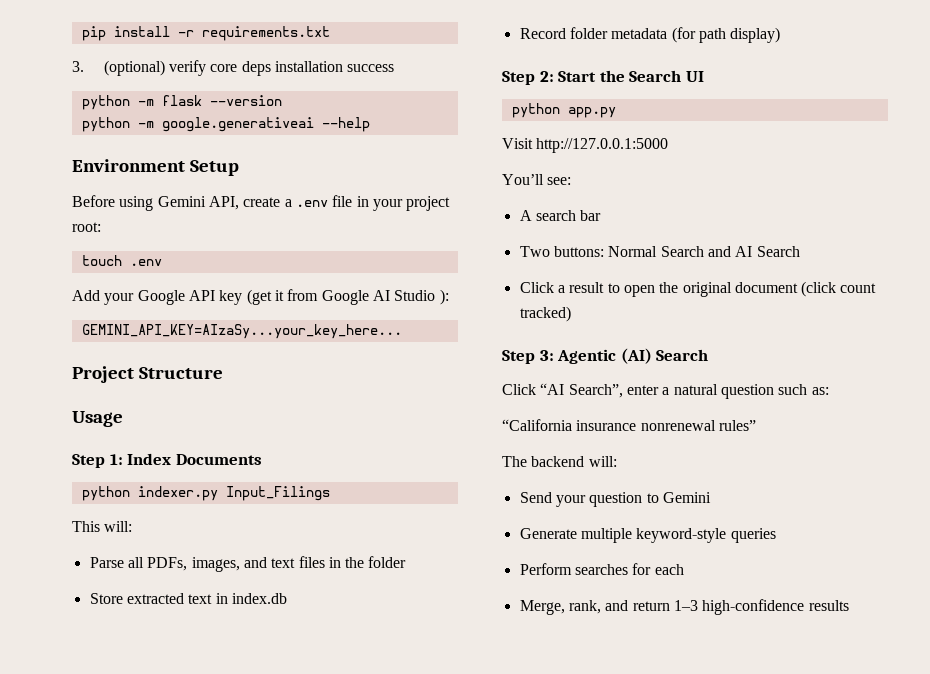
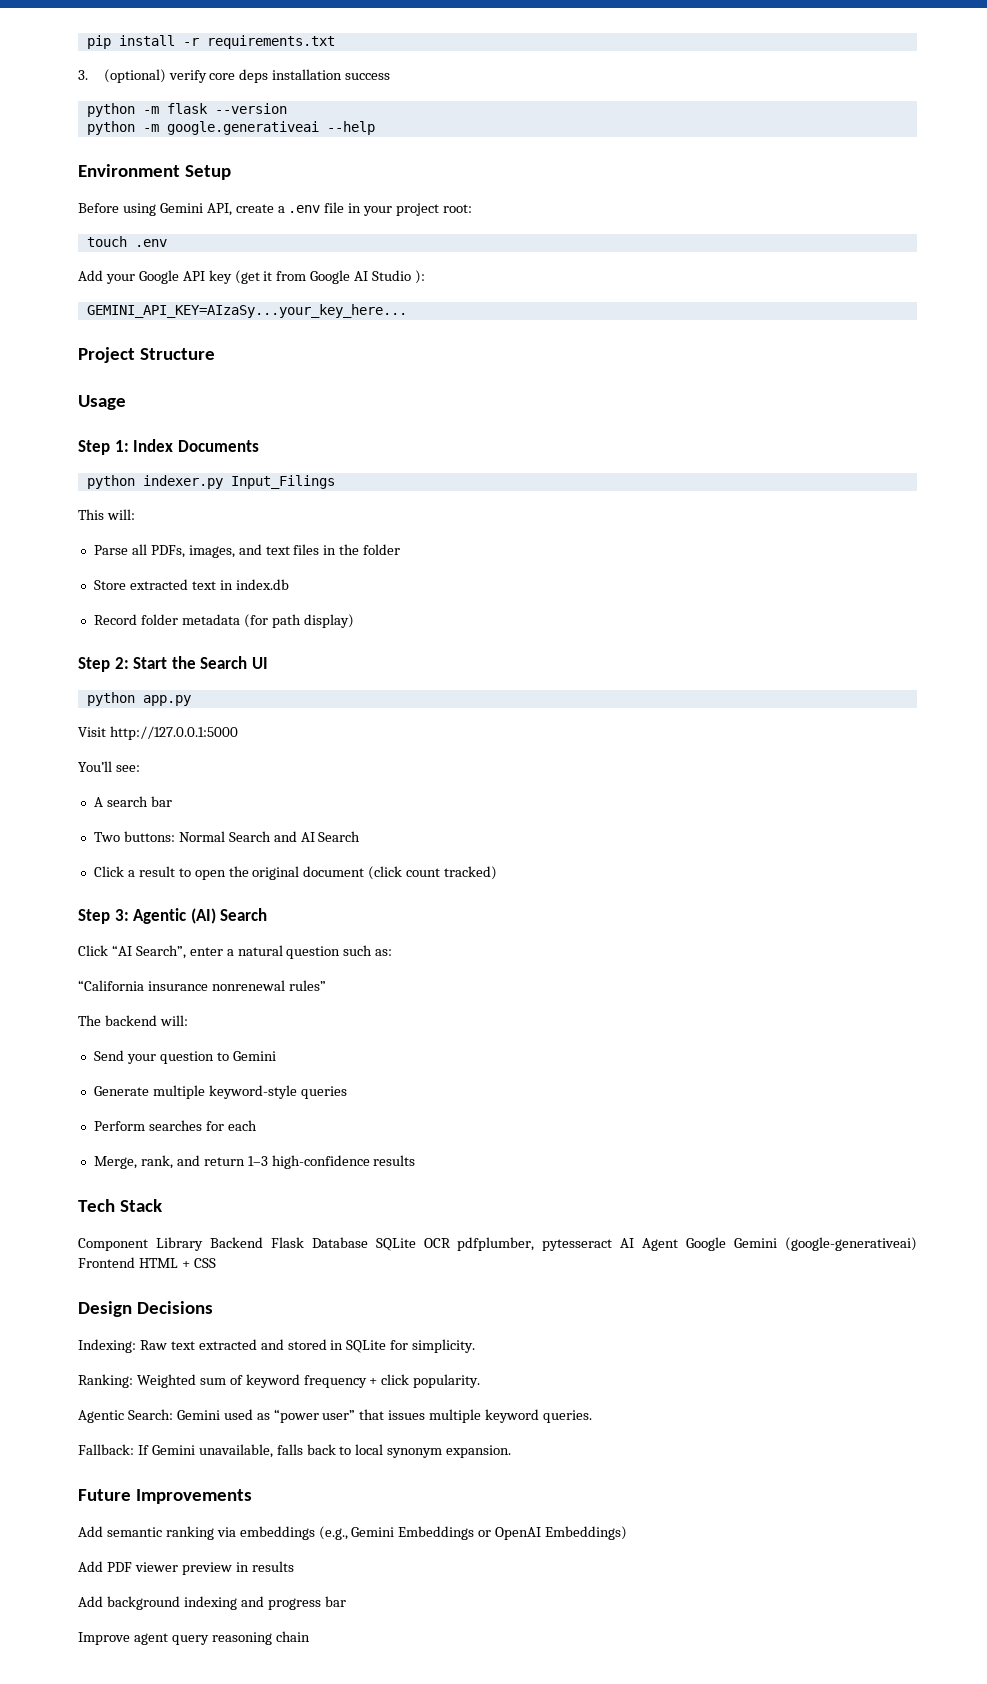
(849, 605) none -> [78,1199,163,1212] [78,1237,917,1251] [78,1257,216,1268] [78,1301,214,1317] [78,1339,476,1353] [78,1374,481,1388] [78,1409,593,1423] [78,1444,512,1458] [78,1489,253,1504] [78,1526,628,1540] [78,1561,294,1575] [78,1596,346,1610] [78,1631,310,1645] // Tech Stack // Component Library Backend Flask Database SQLite OCR pdfplumber, pytesseract AI Agent Google Gemini (google-generativeai) Frontend HTML + CSS // Design Decisions // Indexing: Raw text extracted and stored in SQLite for simplicity. // Ranking: Weighted sum of keyword frequency + click popularity. // Agentic Search: Gemini used as “power user” that issues multiple keyword queries. // Fallback: If Gemini unavailable, falls back to local synonym expansion. // Future Improvements // Add semantic ranking via embeddings (e.g., Gemini Embeddings or OpenAI Embeddings) // Add PDF viewer preview in results // Add background indexing and progress bar // Improve agent query reasoning chain

